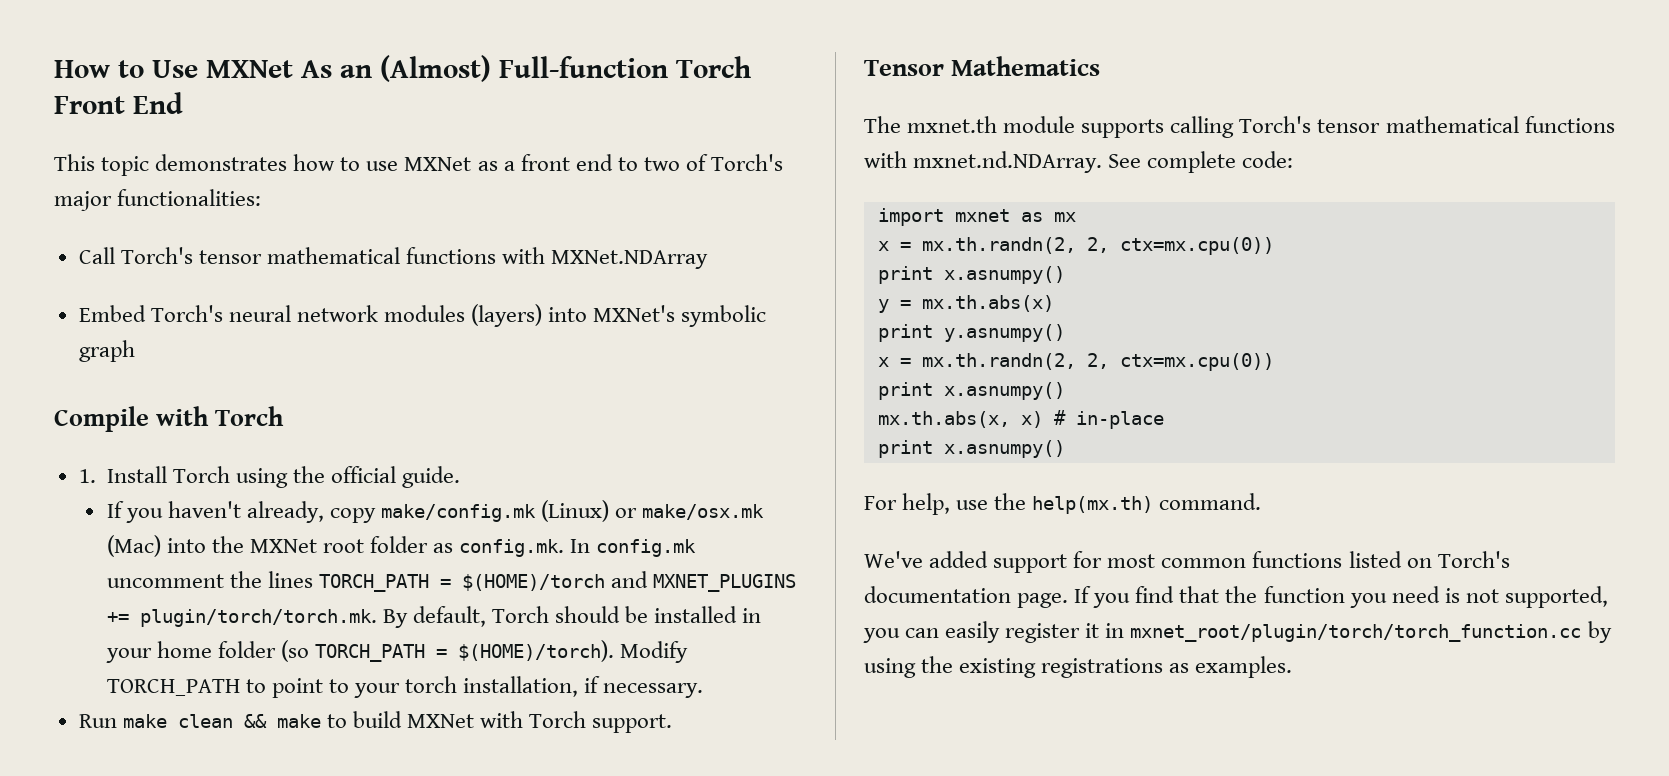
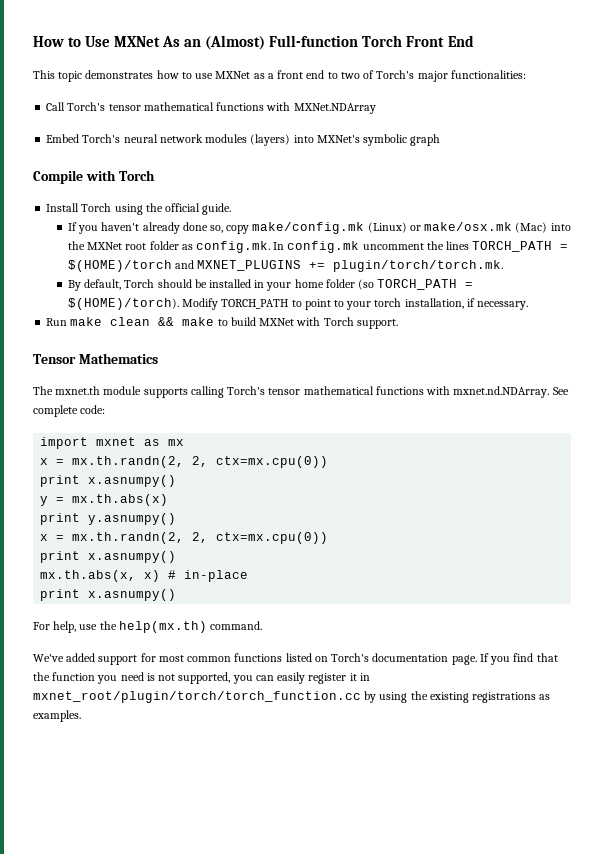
[78,469,96,483] 1. -> (155, 175) none
[246,501,324,523] already, -> [142,222,224,234] already done so,
(377, 618) none -> (504, 266) //

